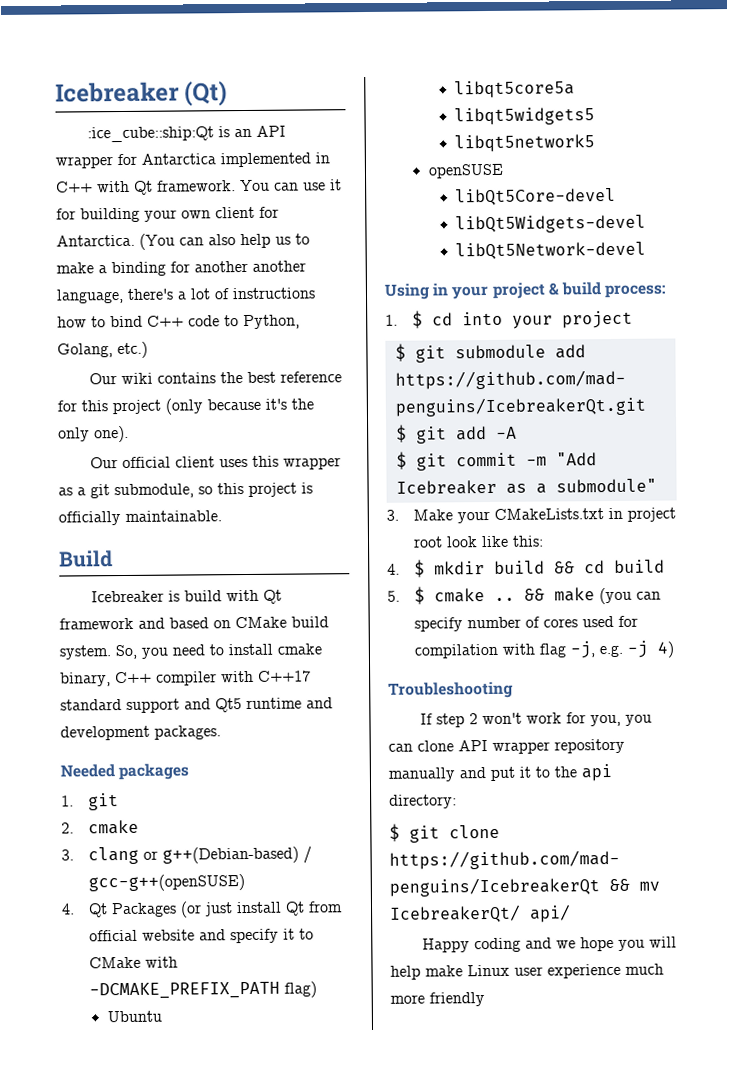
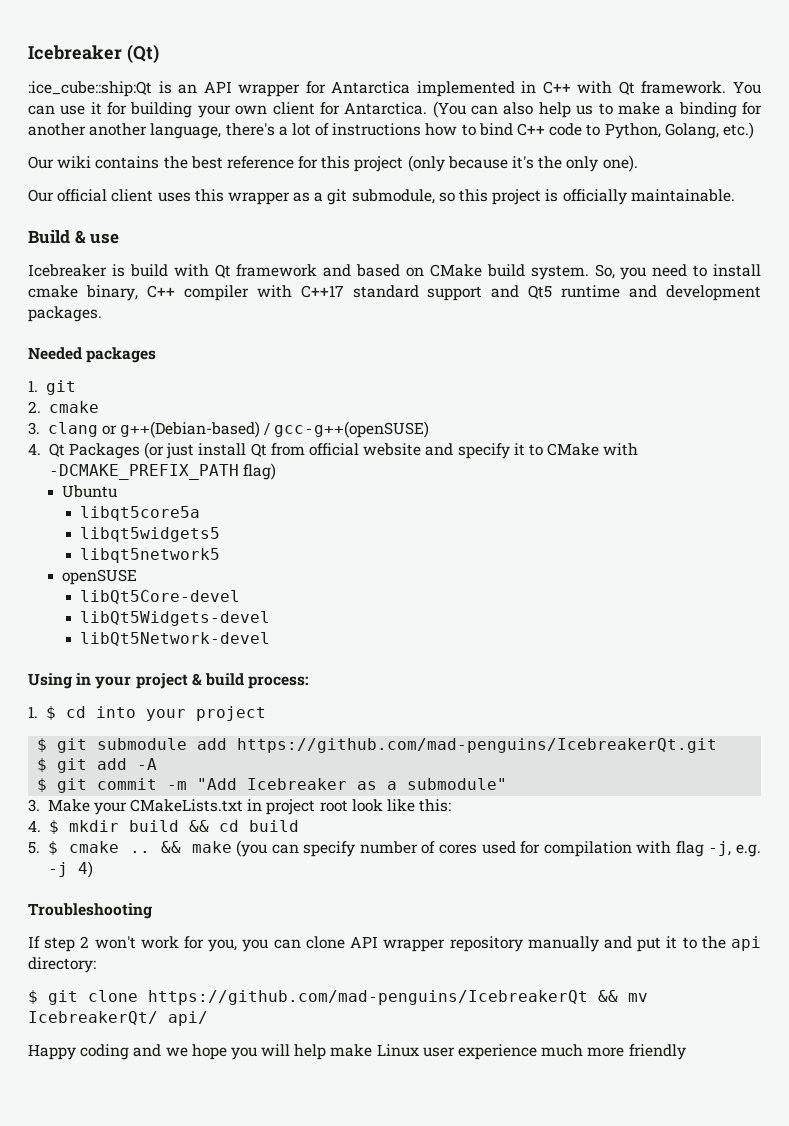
(113, 559) none -> [74,230,120,244] & use

